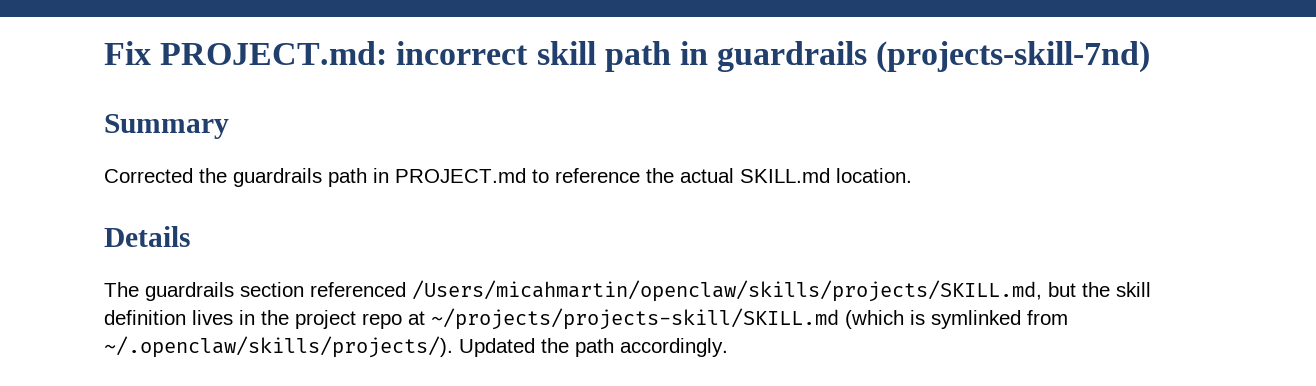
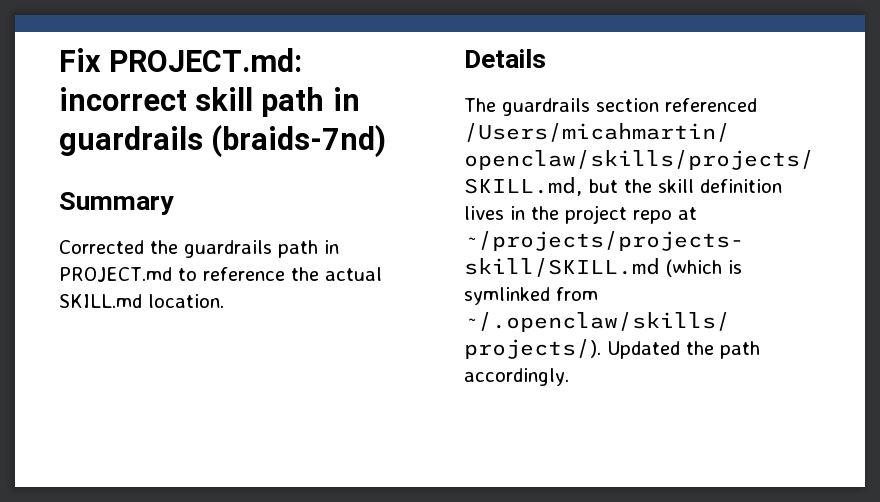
[876,41,1151,73] (projects-skill-7nd) -> [211,125,387,158] (braids-7nd)

